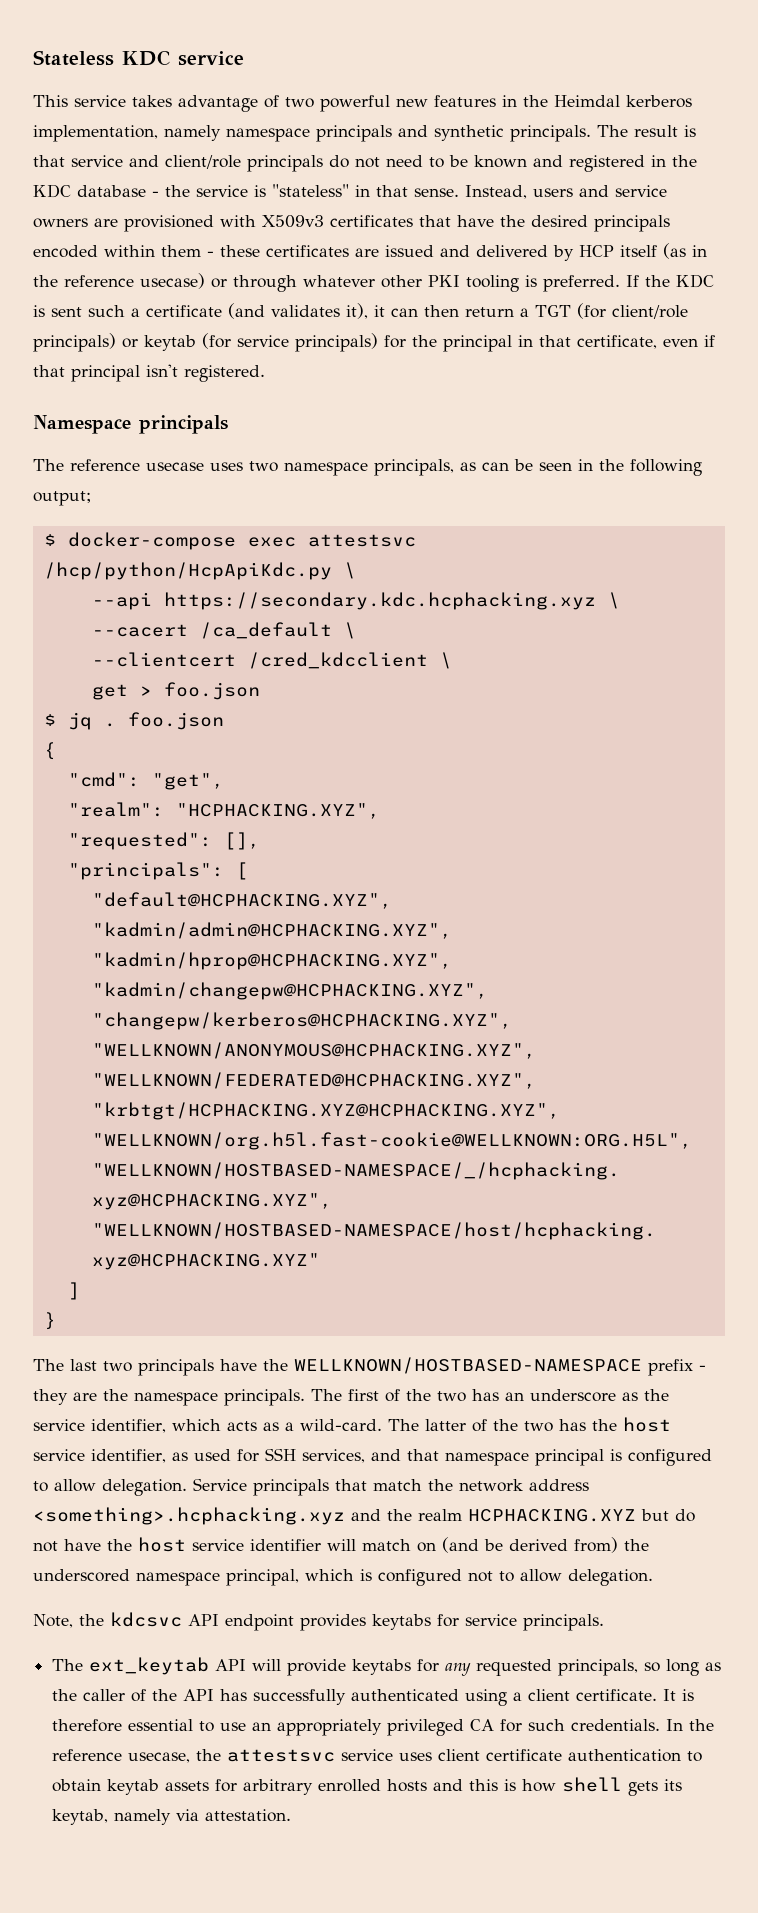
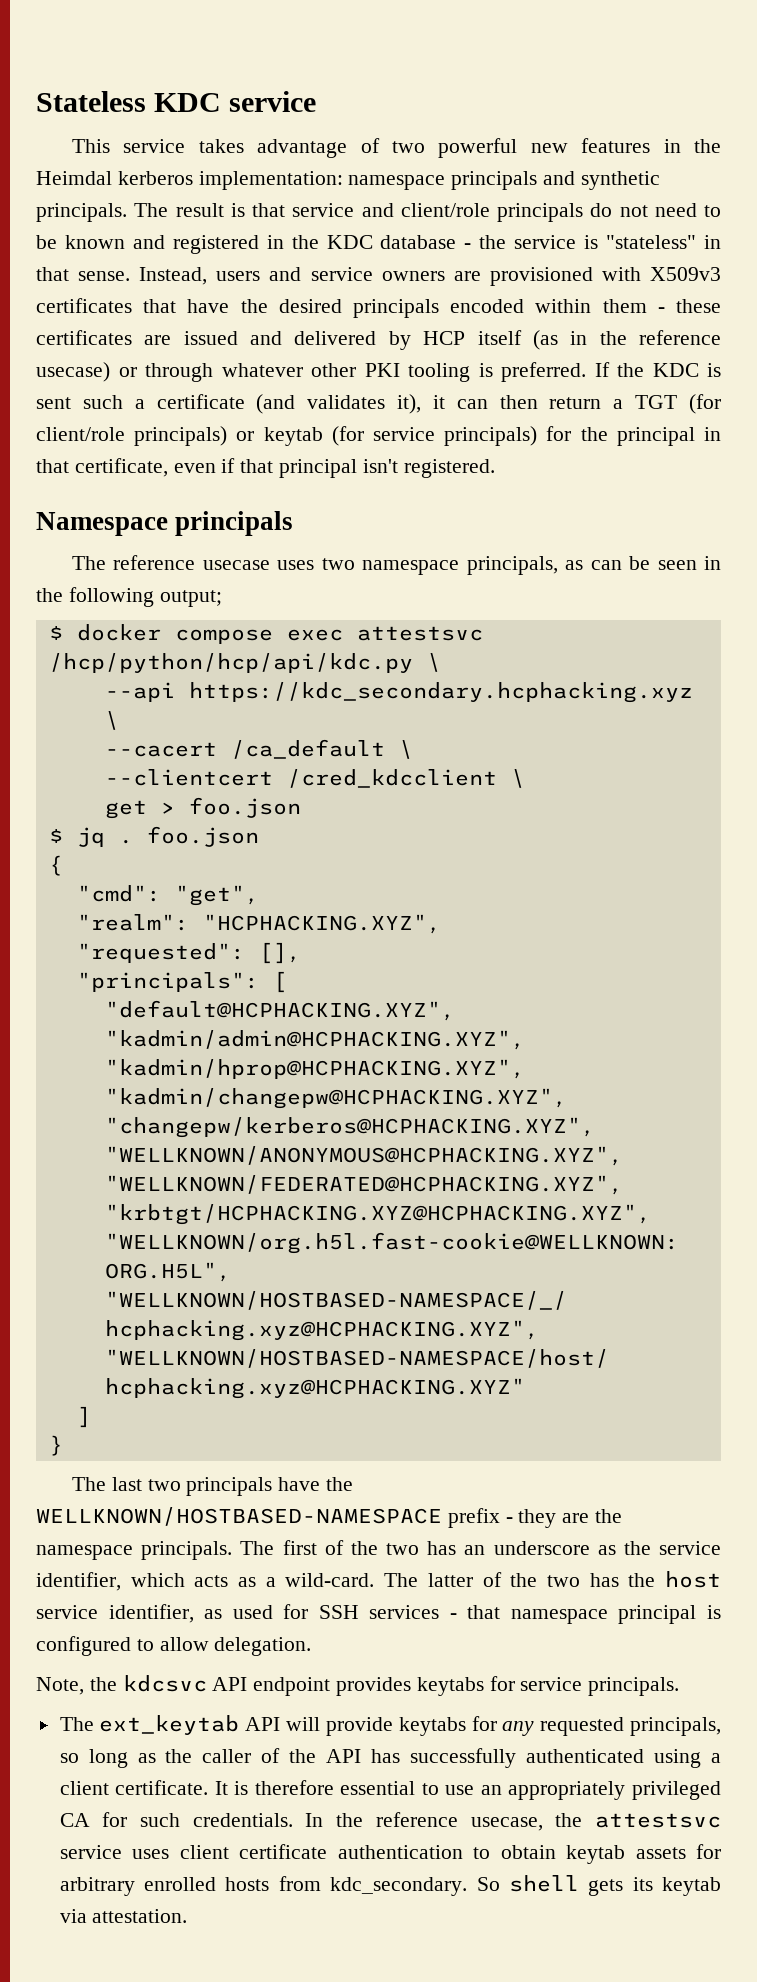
[33,125,221,142] implementation, namely -> [198,171,343,190] implementation:
[67,532,236,550] docker-compose -> [76,624,273,644] docker compose
[43,562,332,580] /hcp/python/HcpApiKdc.py -> [48,653,413,673] /hcp/python/hcp/api/kdc.py
[163,592,596,610] https://secondary.kdc.hcphacking.xyz -> [188,682,693,703] https://kdc_secondary.hcphacking.xyz
[302,1449,401,1463] services, and -> [369,1605,457,1619] services -
[193,1478,589,1496] [33,1507,695,1525] [33,1537,649,1553] [33,1569,653,1586] Service principals that match the network address <something>.hcphacking.xyz and the realm HCPHACKING.XYZ but do not have the host service identifier will match on (and be derived from) the underscored namespace principal, which is configured not to allow delegation. -> (312, 1646) none
[433,1779,557,1792] and this is how -> [278,1876,500,1896] from kdc_secondary. So
[52,1809,172,1825] keytab, namely -> [662,1877,722,1896] keytab

